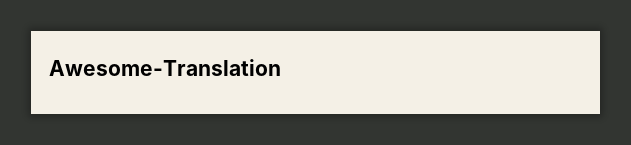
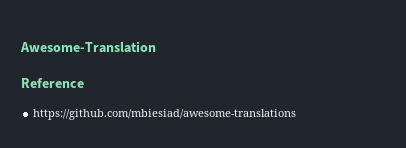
(281, 67) none -> [21,78,84,88] [33,109,297,120] // Reference // https://github.com/mbiesiad/awesome-translations

